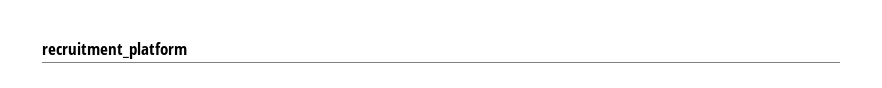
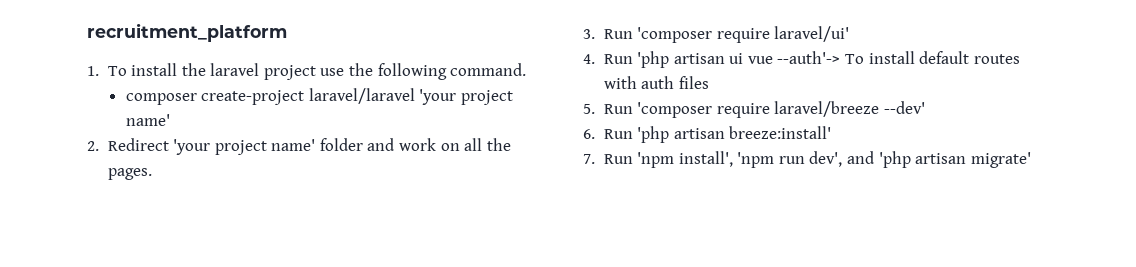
(187, 50) none -> [87,63,527,80] [125,88,513,105] [125,114,170,126] [87,138,511,155] [107,168,152,180] [583,26,850,43] [583,51,1020,68] [603,76,709,89] [583,101,925,118] [583,126,832,143] [583,151,1031,168] // 1. To install the laravel project use the following command. // composer create-project laravel/laravel 'your project name' // 2. Redirect 'your project name' folder and work on all the pages. // 3. Run 'composer require laravel/ui' // 4. Run 'php artisan ui vue --auth'-> To install default routes with auth files // 5. Run 'composer require laravel/breeze --dev' // 6. Run 'php artisan breeze:install' // 7. Run 'npm install', 'npm run dev', and 'php artisan migrate'

